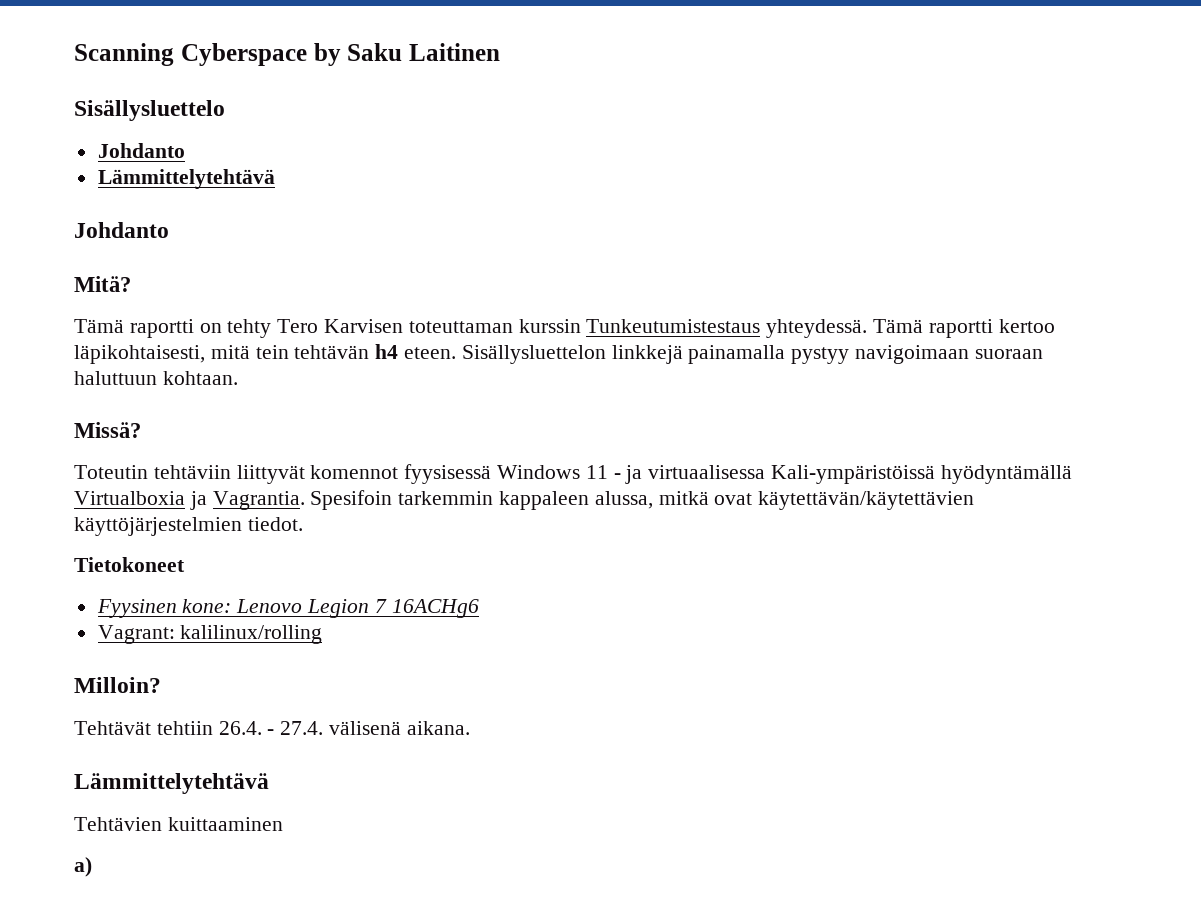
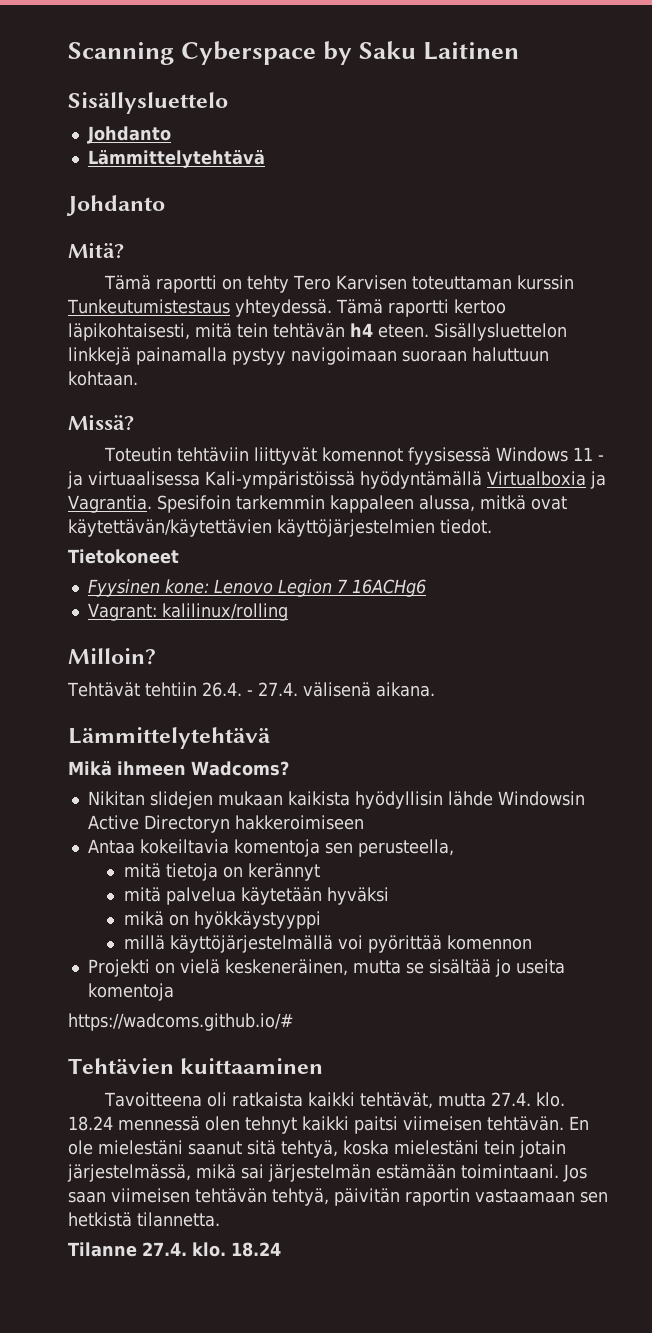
[74,817,283,831] [74,857,92,877] Tehtävien kuittaaminen // a) -> [68,761,289,776] [87,791,585,809] [87,815,364,833] [87,839,454,857] [123,863,320,881] [123,887,389,905] [123,911,321,929] [123,935,532,953] [87,959,565,977] [87,983,174,1001] [68,1013,294,1031] [68,1058,324,1074] [104,1092,566,1109] [68,1116,589,1134] [68,1140,566,1158] [67,1164,587,1182] [68,1188,608,1206] [68,1212,220,1227] [68,1242,281,1257] Mikä ihmeen Wadcoms? // Nikitan slidejen mukaan kaikista hyödyllisin lähde Windowsin Active Directoryn hakkeroimiseen // Antaa kokeiltavia komentoja sen perusteella, // mitä tietoja on kerännyt // mitä palvelua käytetään hyväksi // mikä on hyökkäystyyppi // millä käyttöjärjestelmällä voi pyörittää komennon // Projekti on vielä keskeneräinen, mutta se sisältää jo useita komentoja // https://wadcoms.github.io/# // Tehtävien kuittaaminen // Tavoitteena oli ratkaista kaikki tehtävät, mutta 27.4. klo. 18.24 mennessä olen tehnyt kaikki paitsi viimeisen tehtävän. En ole mielestäni saanut sitä tehtyä, koska mielestäni tein jotain järjestelmässä, mikä sai järjestelmän estämään toimintaani. Jos saan viimeisen tehtävän tehtyä, päivitän raportin vastaamaan sen hetkistä tilannetta. // Tilanne 27.4. klo. 18.24

